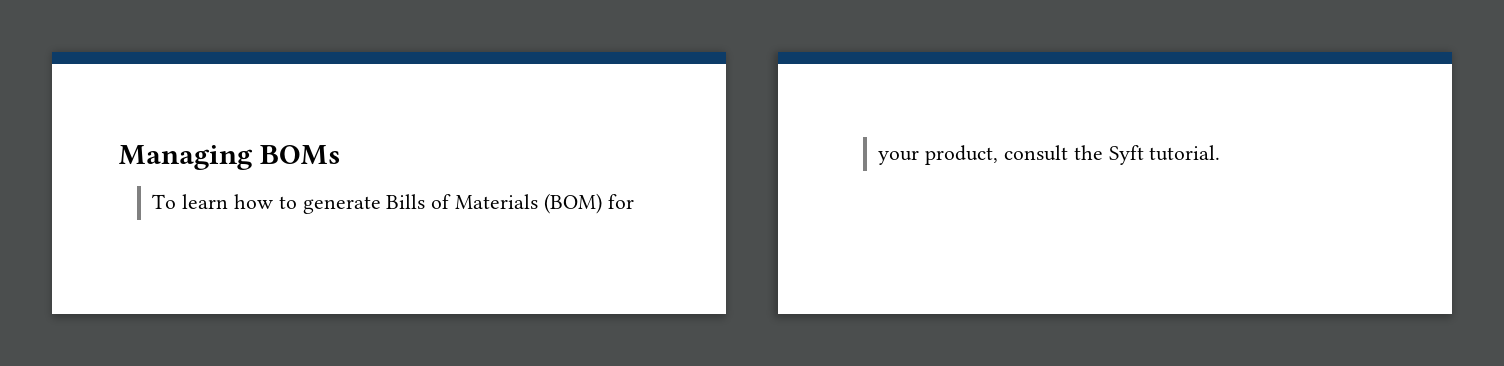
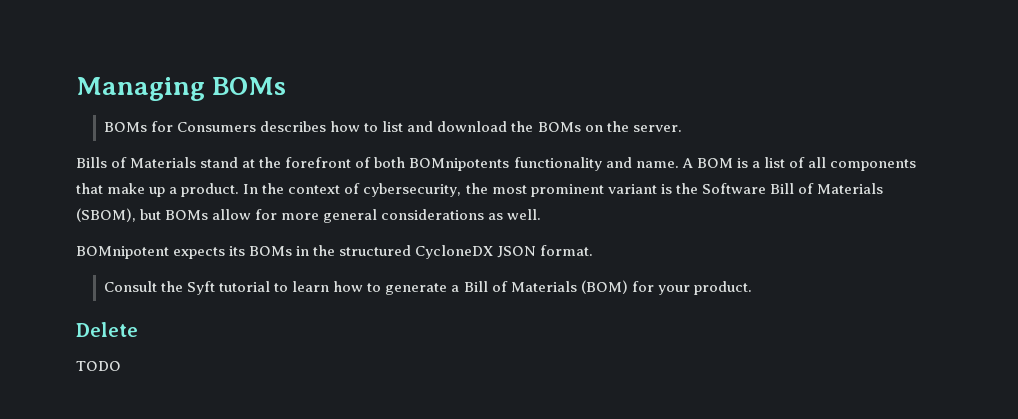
[152,194,177,209] To -> [103,121,682,132] [76,157,916,171] [76,183,883,197] [76,208,542,223] [76,245,594,259] [103,281,289,295] BOMs for Consumers describes how to list and download the BOMs on the server. // Bills of Materials stand at the forefront of both BOMnipotents functionality and name. A BOM is a list of all components that make up a product. In the context of cybersecurity, the most prominent variant is the Software Bill of Materials (SBOM), but BOMs allow for more general considerations as well. // BOMnipotent expects its BOMs in the structured CycloneDX JSON format. // Consult the Syft tutorial to
[386,194,426,209] Bills -> [451,281,488,292] a Bill
[925,145,1221,165] product, consult the Syft tutorial. -> [693,281,752,295] [76,322,138,337] [76,361,121,371] product. // Delete // TODO

